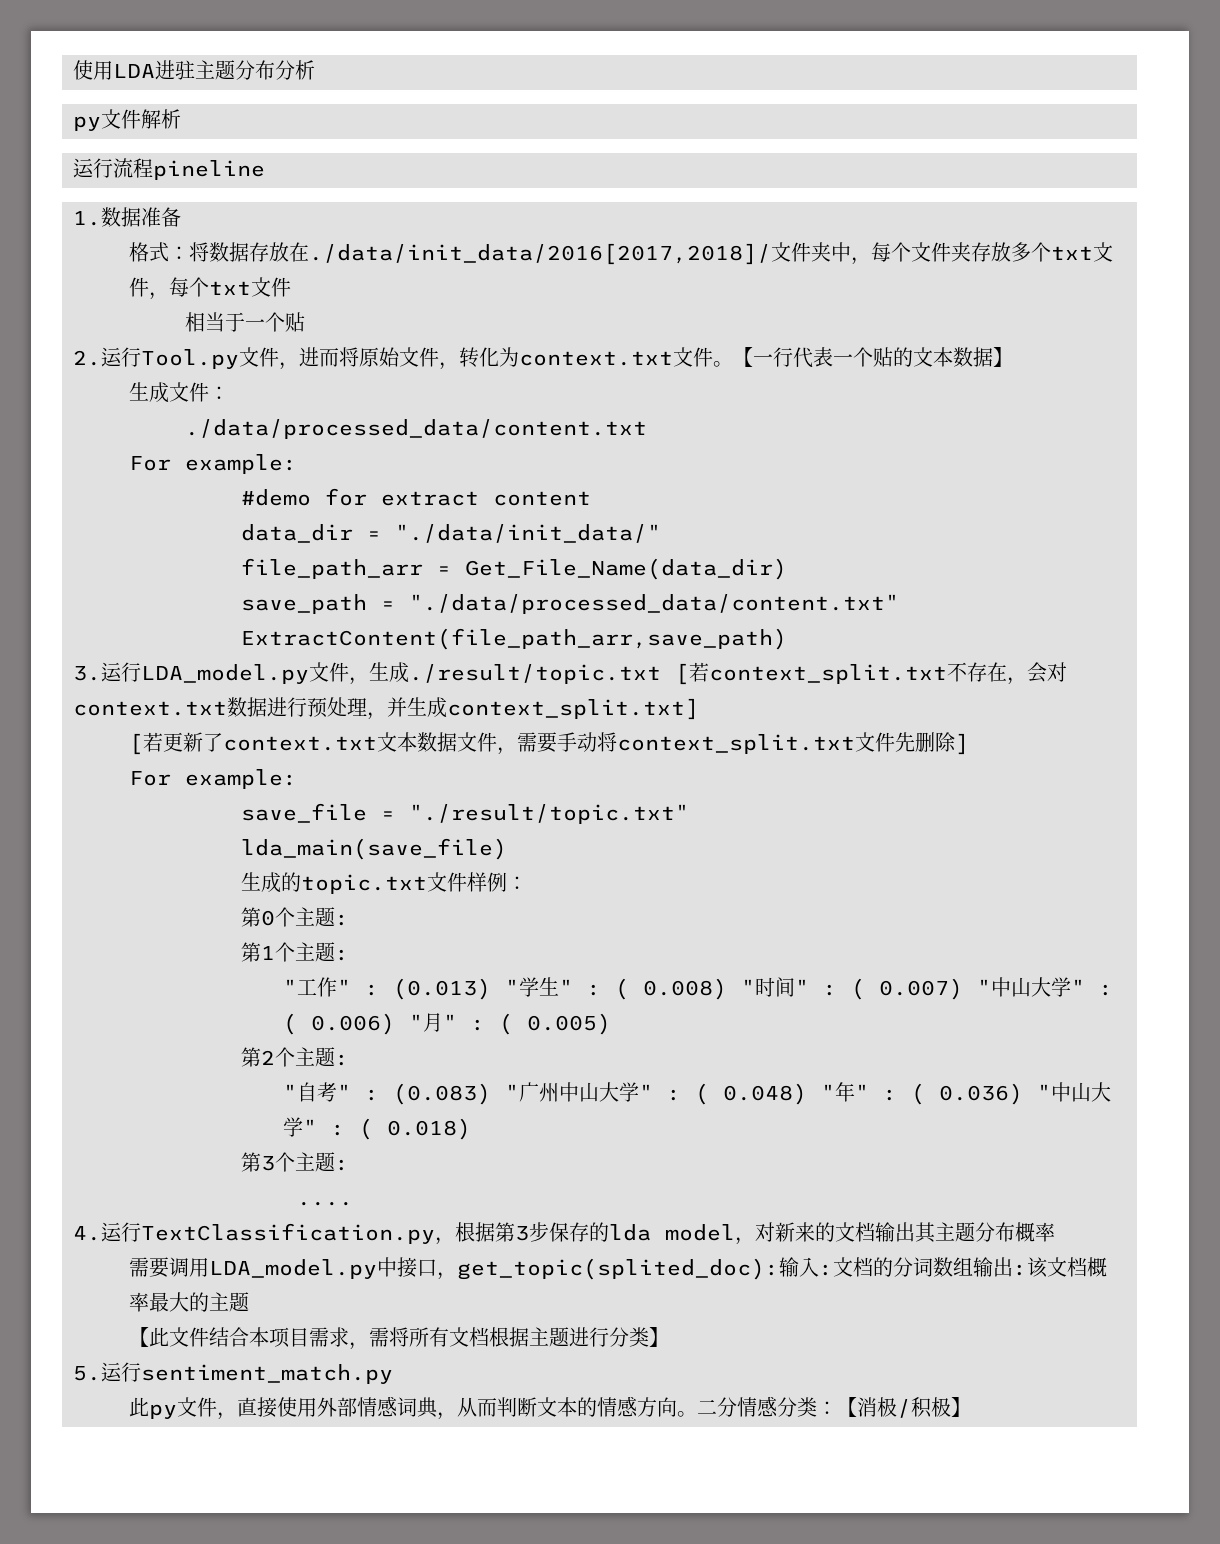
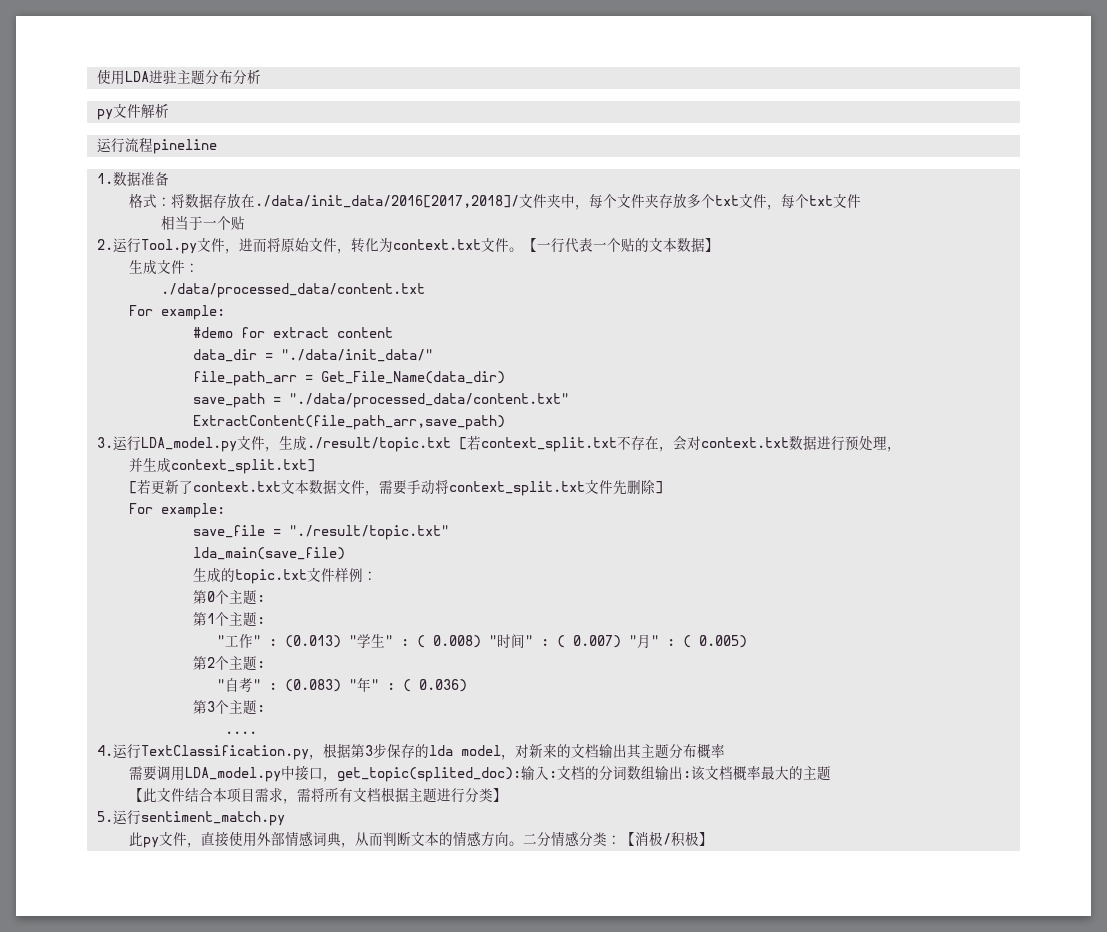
(388, 716) none -> (901, 449) //
[991,977,1114,997] [283,1013,424,1035] 中山大学" : ( 0.006) " -> (637, 640) none
[519,1082,836,1105] 广州中山大学" : ( 0.048) " -> (357, 684) none
[1037,1082,1112,1102] [283,1117,472,1140] "中山大学" : ( 0.018) -> (467, 685) none

